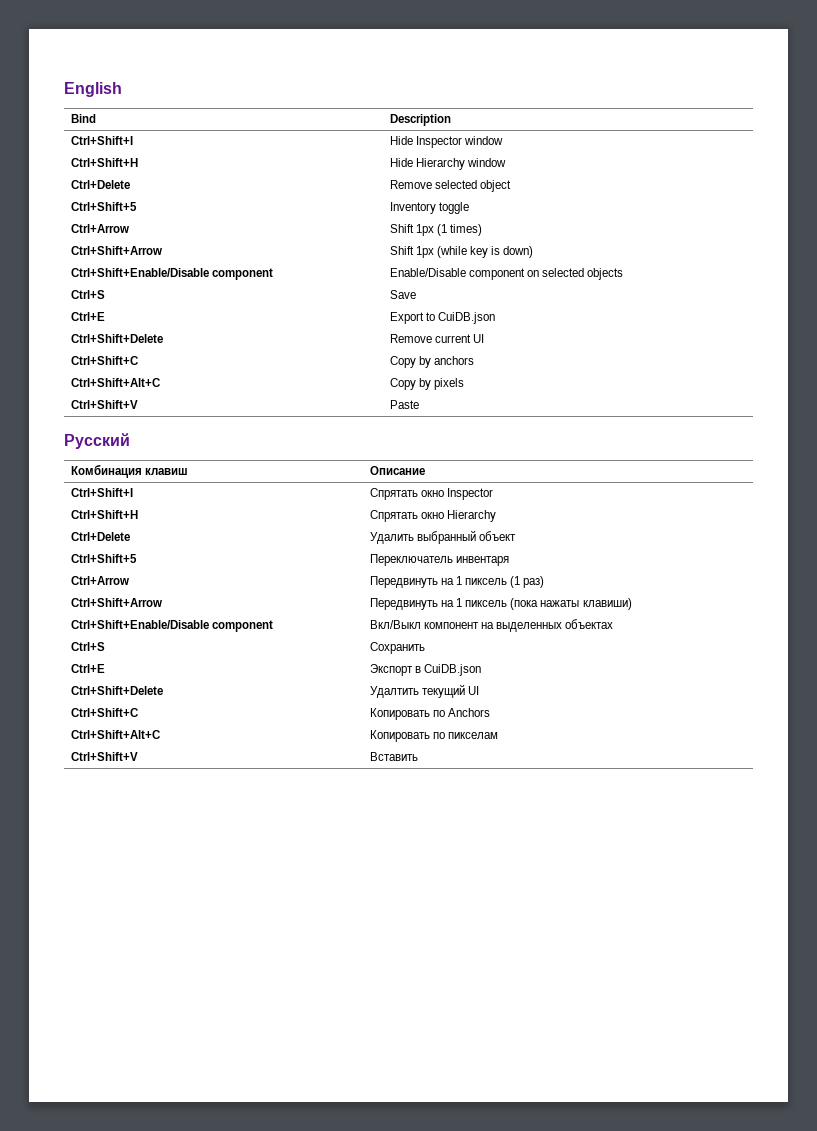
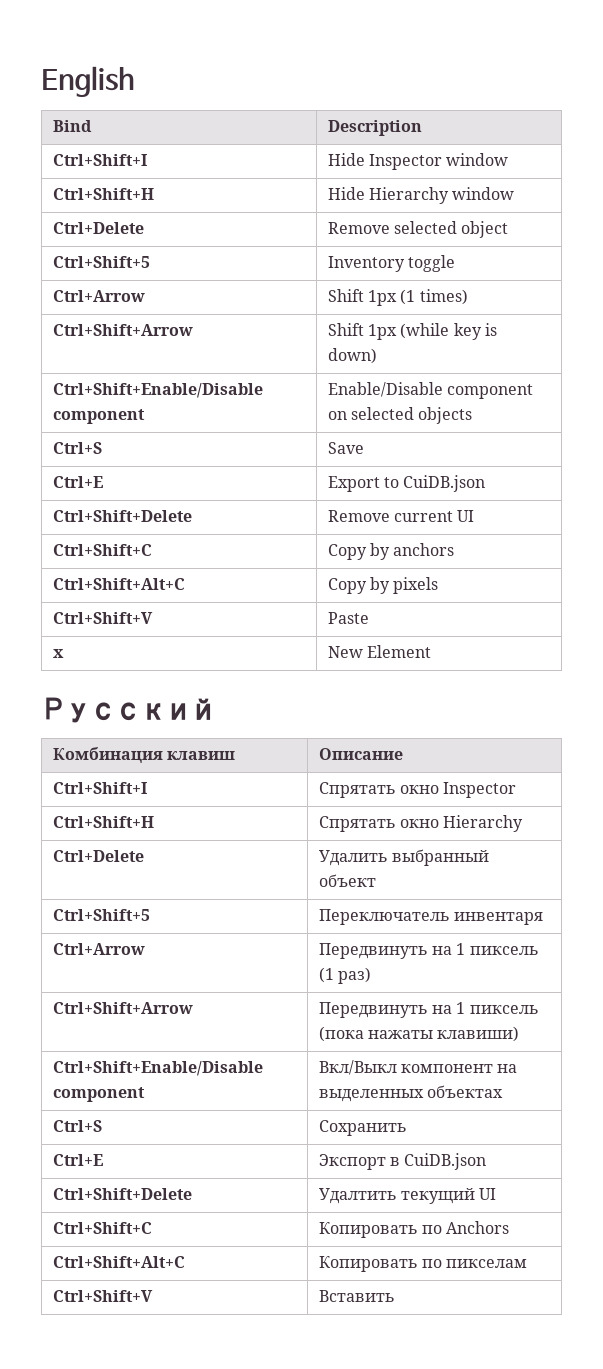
(419, 404) none -> [52,649,64,658] [327,645,432,658] // x | New Element

